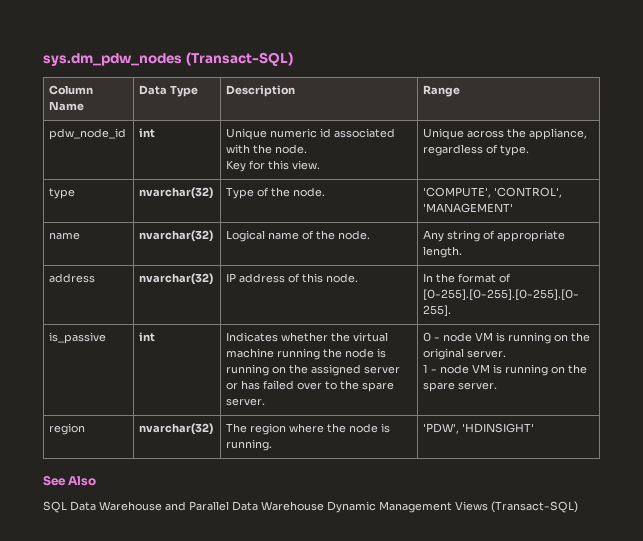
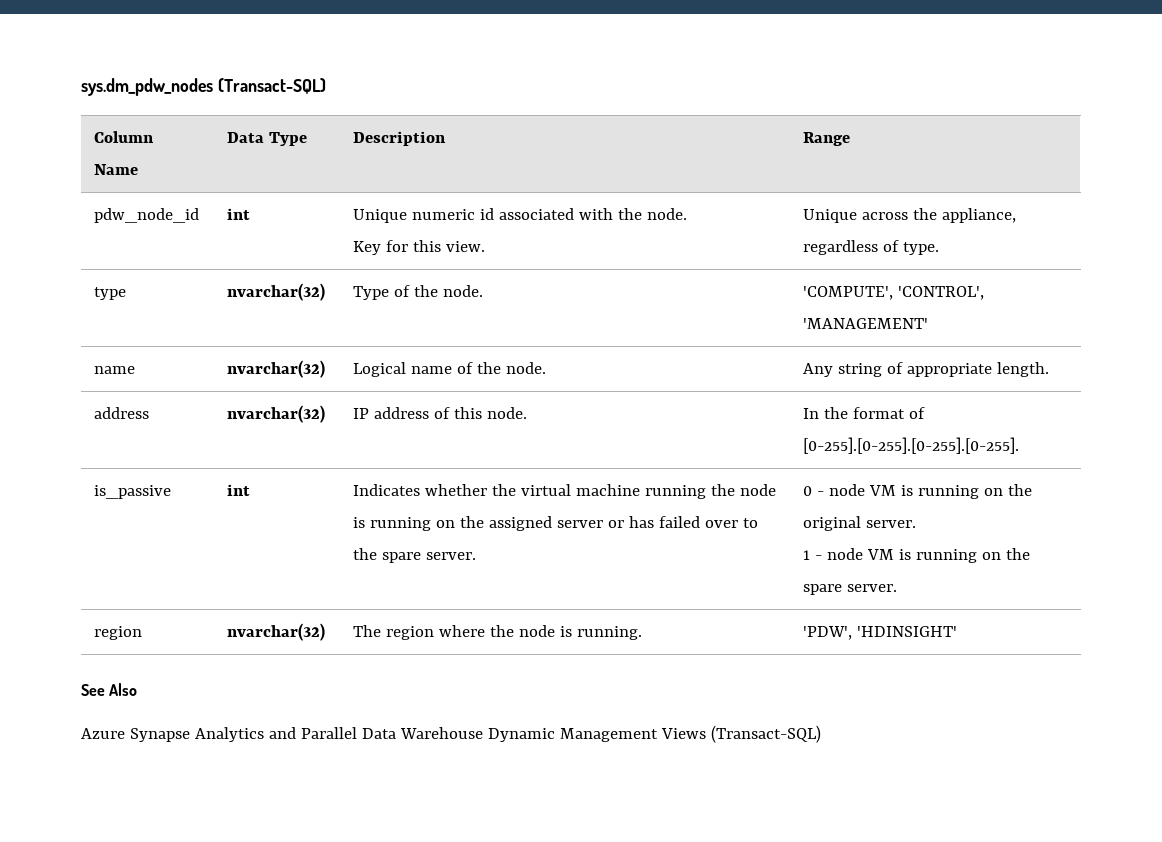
[43,501,162,513] SQL Data Warehouse -> [81,727,264,742] Azure Synapse Analytics

